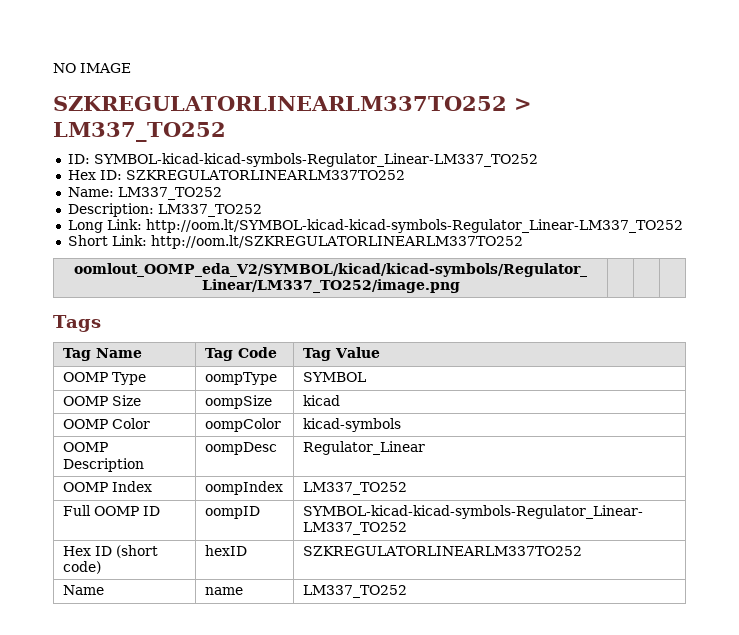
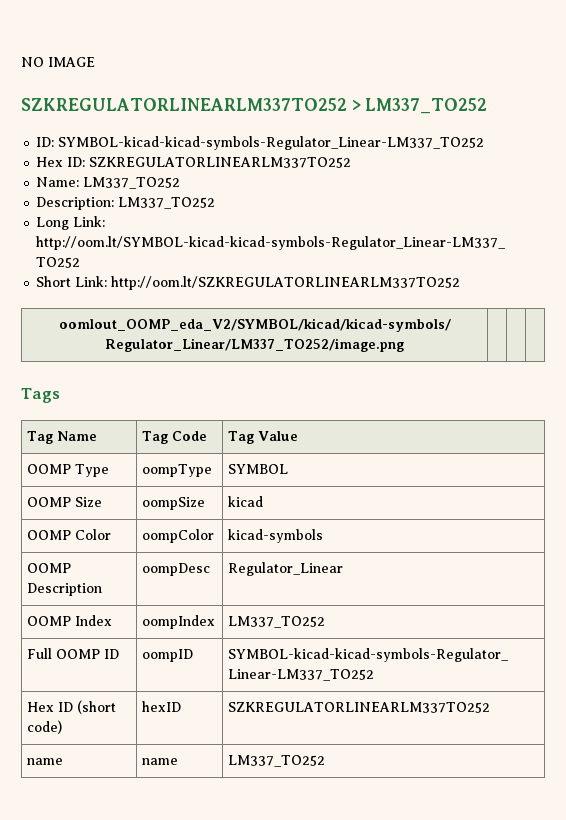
[62,585,104,595] Name -> [26,758,63,765] name

